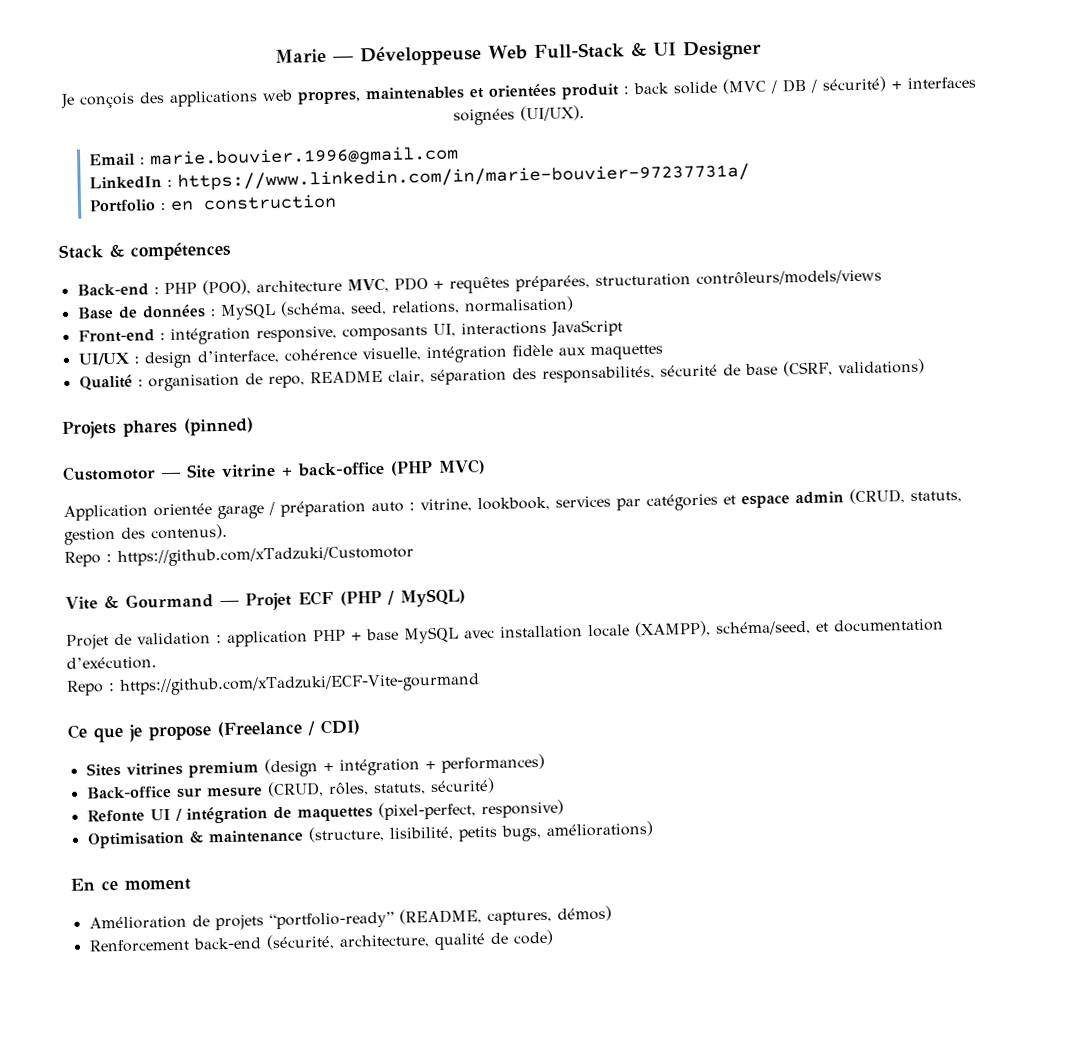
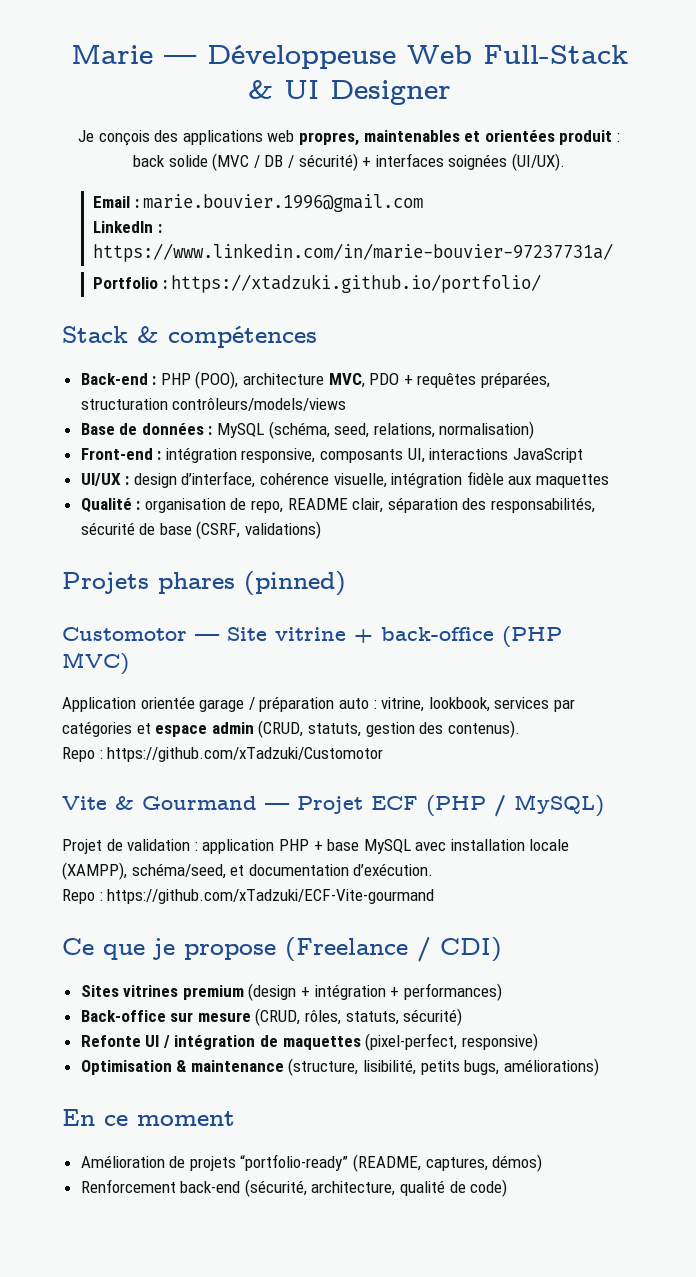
[169,193,337,211] en construction -> [171,274,542,293] https://xtadzuki.github.io/portfolio/

